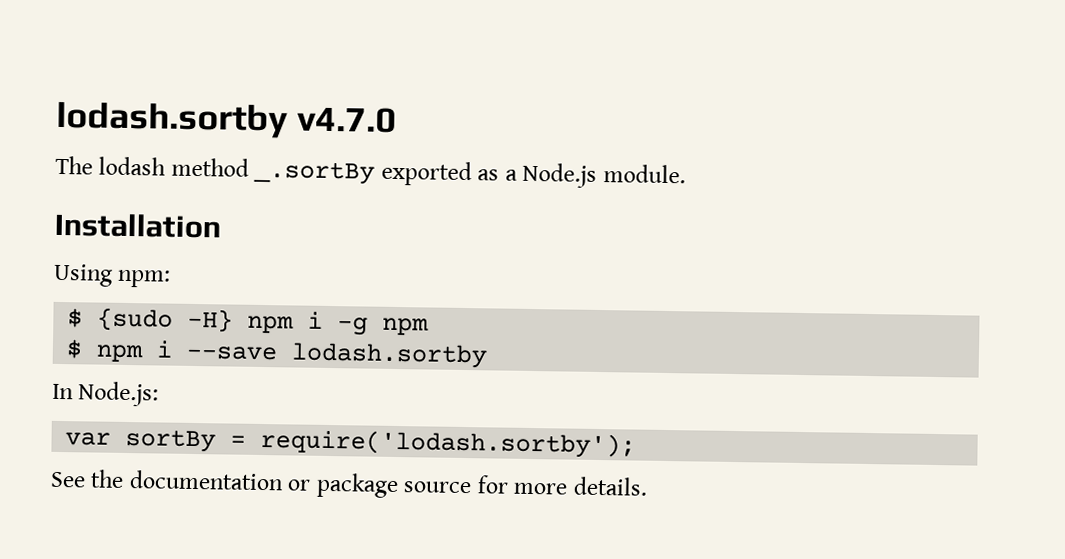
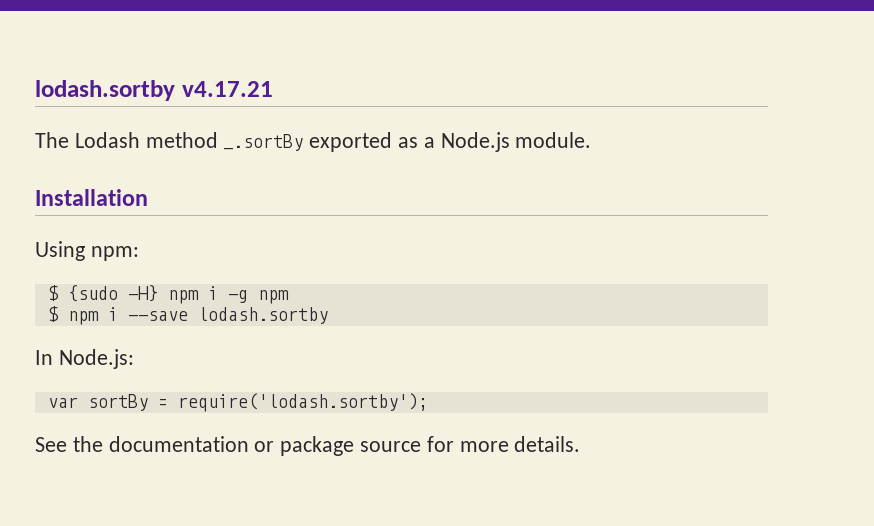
[56,101,397,139] lodash.sortby v4.7.0 -> [35,80,273,101] lodash.sortby v4.17.21
[98,156,167,176] lodash -> [74,132,140,148] Lodash

